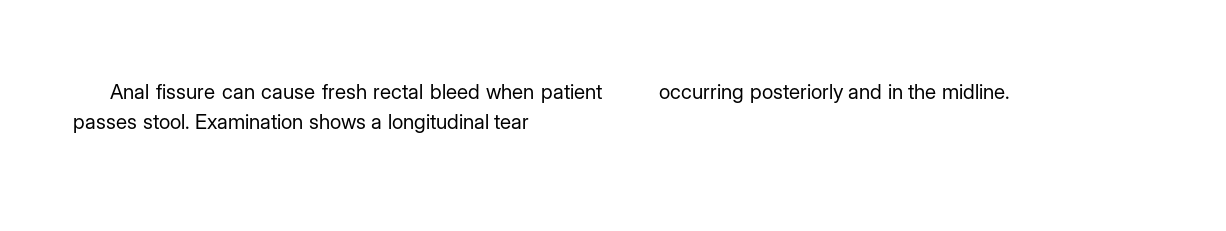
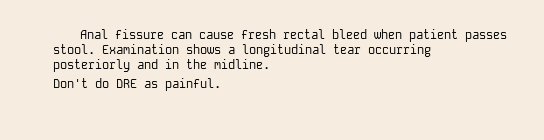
(1010, 91) none -> [53,78,221,91] // Don't do DRE as painful.

